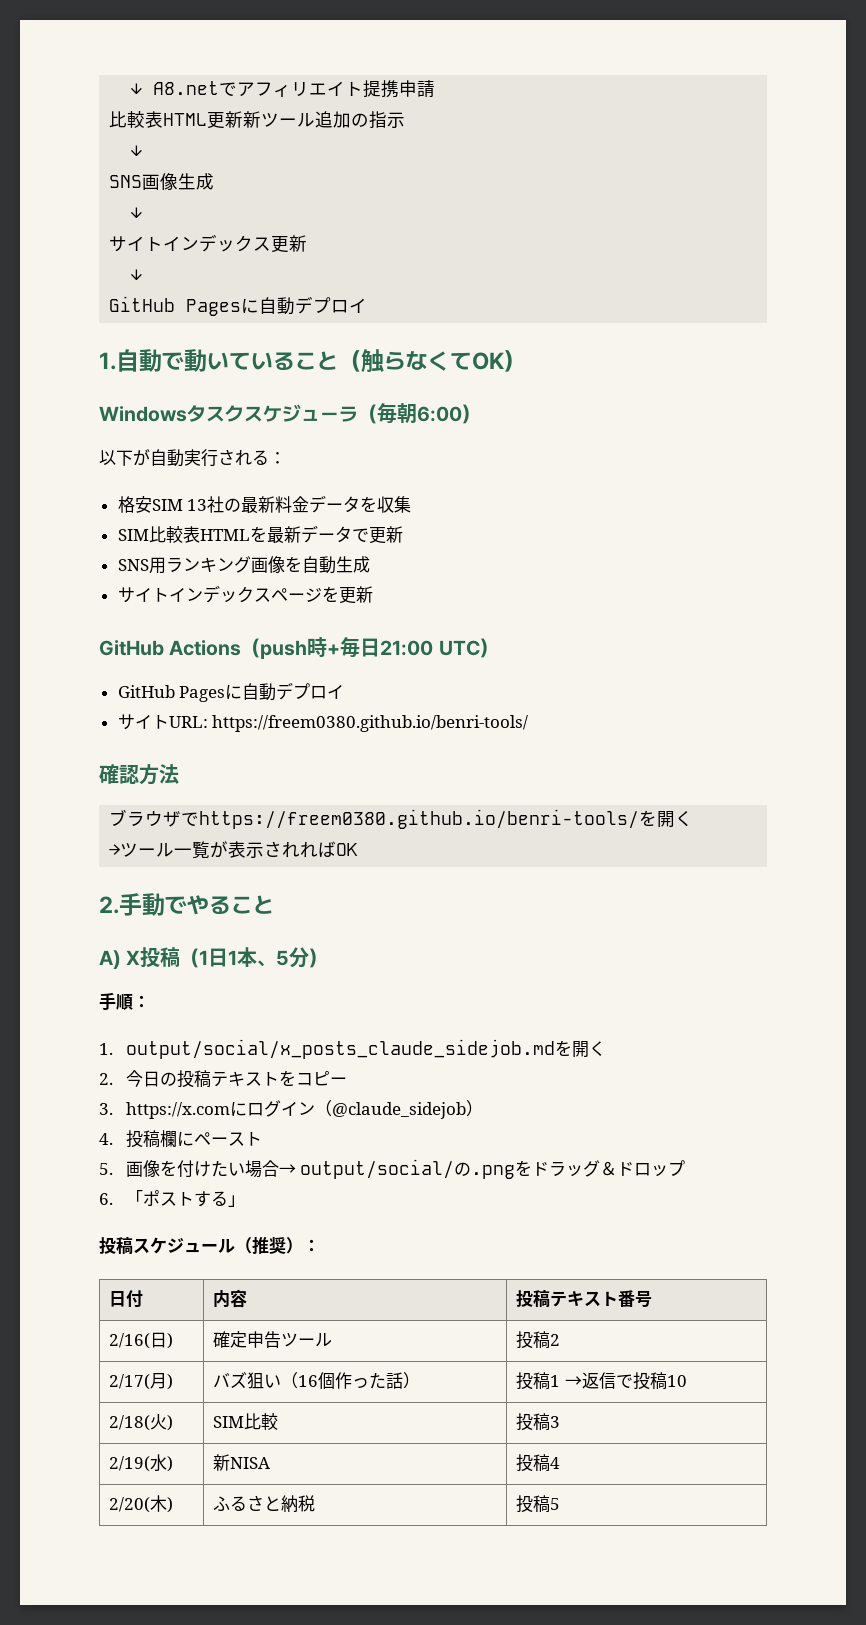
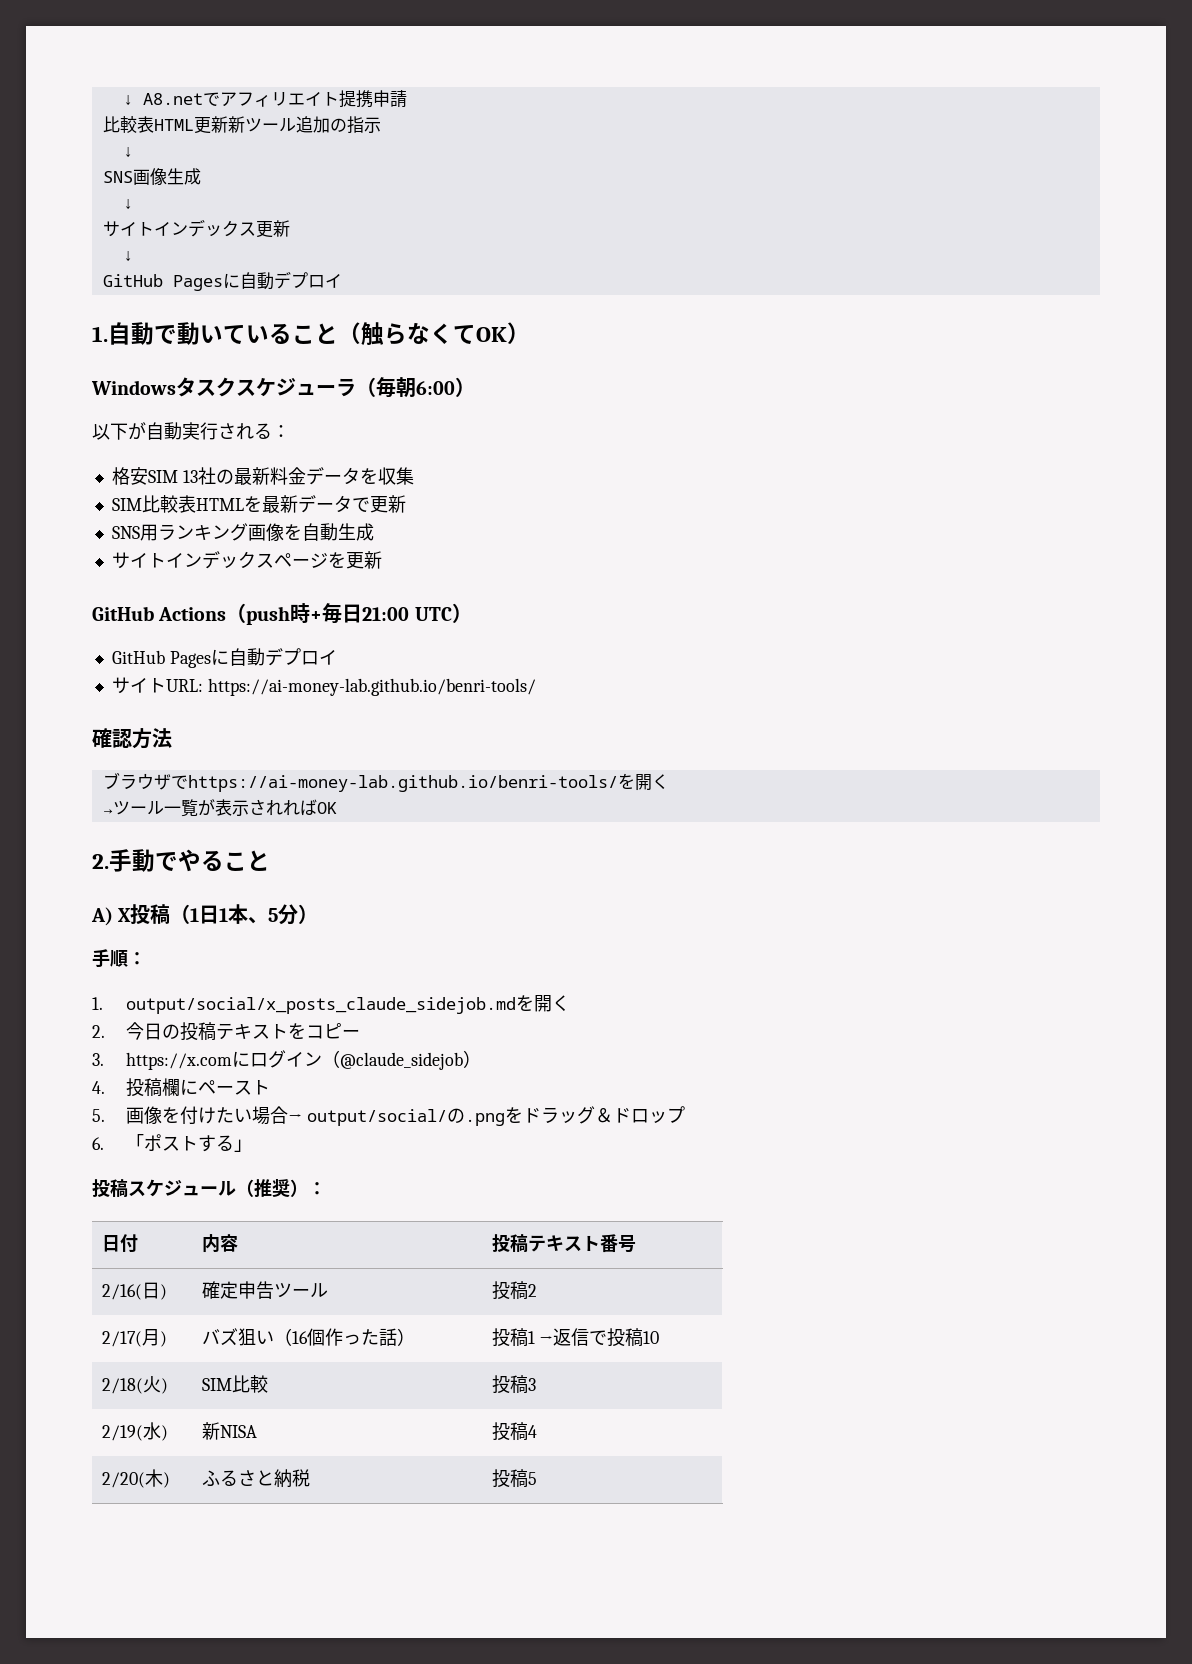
[212,715,529,732] https://freem0380.github.io/benri-tools/ -> [207,678,536,696] https://ai-money-lab.github.io/benri-tools/
[199,809,640,829] https://freem0380.github.io/benri-tools/ -> [187,775,618,792] https://ai-money-lab.github.io/benri-tools/

